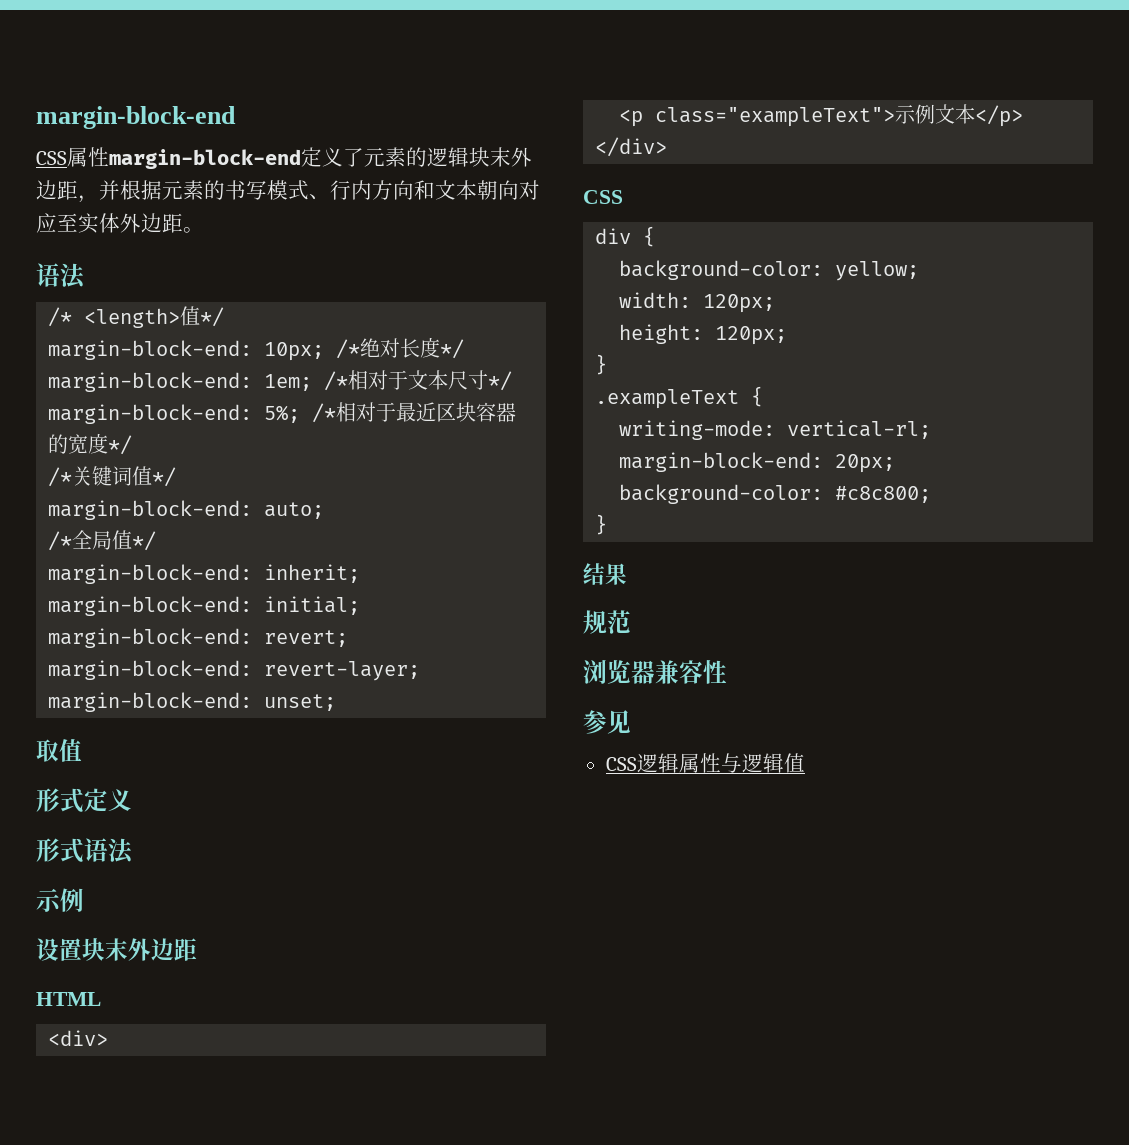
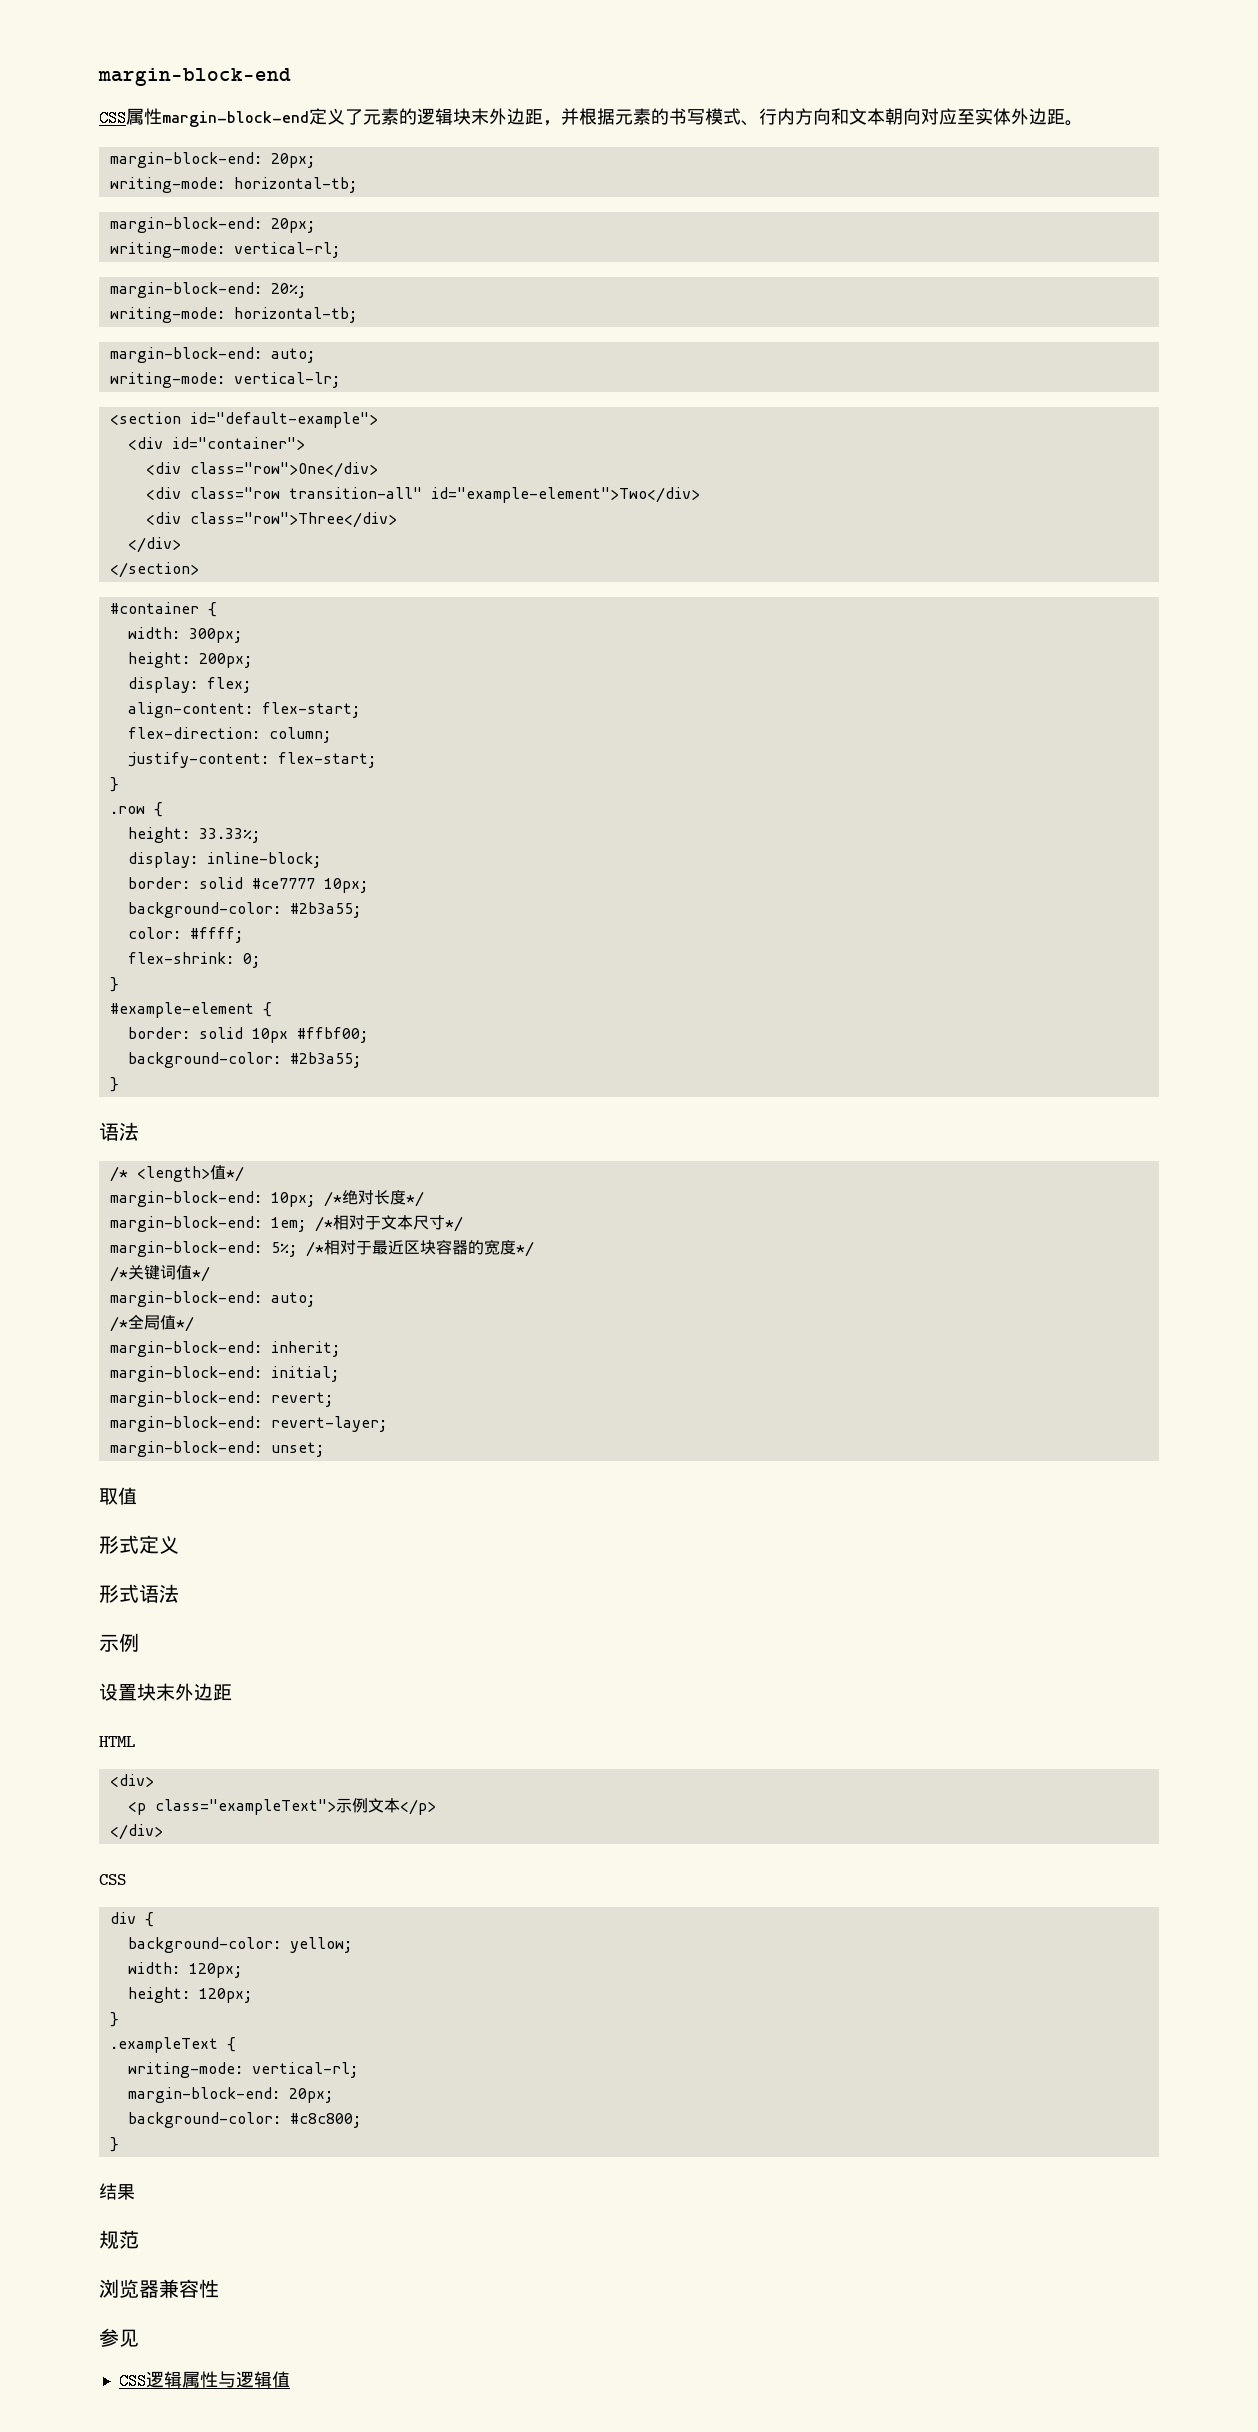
(204, 230) none -> [109,152,315,168] [109,177,357,193] [109,217,315,233] [109,242,340,258] [109,282,306,298] [109,307,357,323] [109,347,315,363] [109,372,340,388] [109,412,378,428] [127,437,305,450] [145,462,378,478] [145,487,700,503] [145,512,397,528] [127,537,181,553] [109,562,199,578] [109,602,217,617] [127,627,242,643] [127,652,252,668] [127,677,251,693] [127,702,360,718] [127,727,331,743] [127,752,376,768] [109,777,119,792] [109,802,163,817] [127,827,260,843] [127,852,321,868] [127,877,368,893] [127,902,361,918] [127,927,243,943] [127,952,260,968] [109,977,119,992] [109,1002,272,1018] [127,1027,368,1043] [127,1052,361,1068] [109,1077,119,1092] // margin-block-end: 20px; // writing-mode: horizontal-tb; // margin-block-end: 20px; // writing-mode: vertical-rl; // margin-block-end: 20%; // writing-mode: horizontal-tb; // margin-block-end: auto; // writing-mode: vertical-lr; // <section id="default-example"> // <div id="container"> // <div class="row">One</div> // <div class="row transition-all" id="example-element">Two</div> // <div class="row">Three</div> // </div> // </section> // #container { // width: 300px; // height: 200px; // display: flex; // align-content: flex-start; // flex-direction: column; // justify-content: flex-start; // } // .row { // height: 33.33%; // display: inline-block; // border: solid #ce7777 10px; // background-color: #2b3a55; // color: #ffff; // flex-shrink: 0; // } // #example-element { // border: solid 10px #ffbf00; // background-color: #2b3a55; // }

